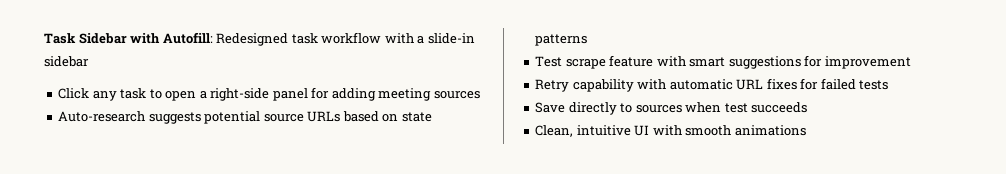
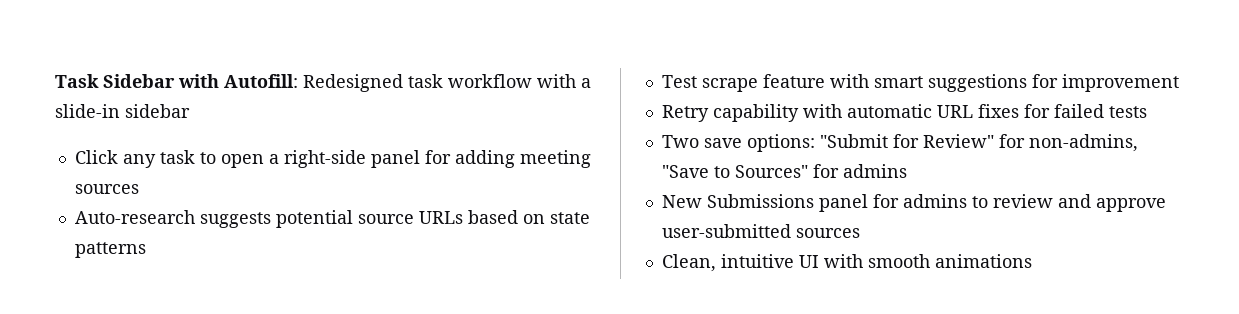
[535,102,808,115] Save directly to sources when test succeeds -> [661,134,1138,152] [661,164,907,178] [661,194,1166,212] [661,224,860,238] Two save options: "Submit for Review" for non-admins, "Save to Sources" for admins // New Submissions panel for admins to review and approve user-submitted sources

